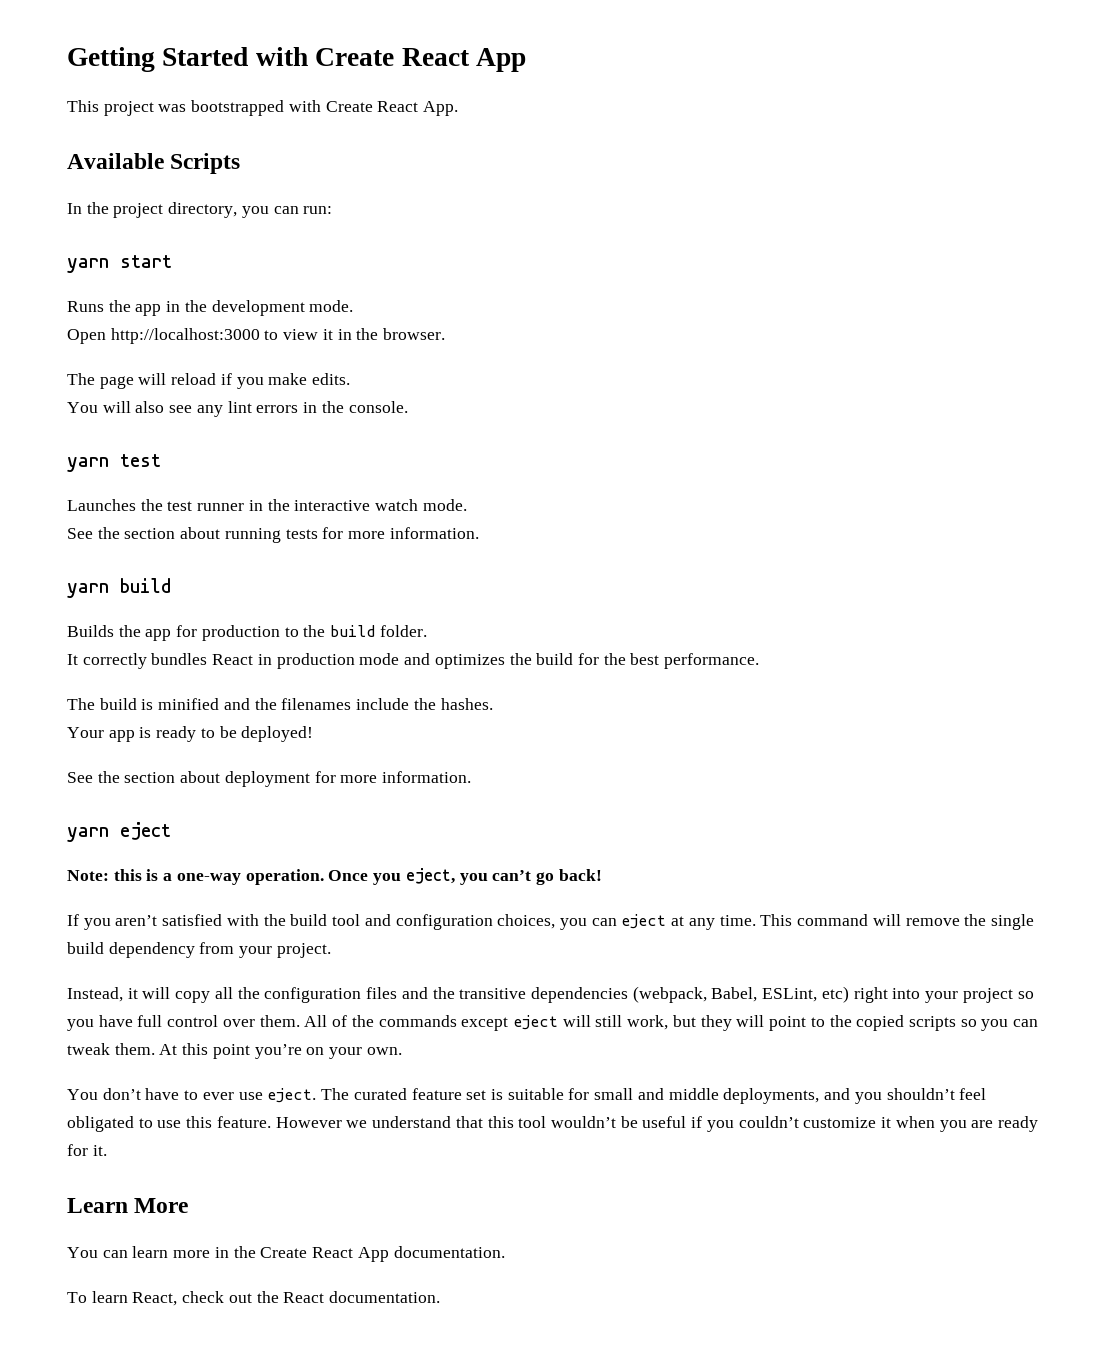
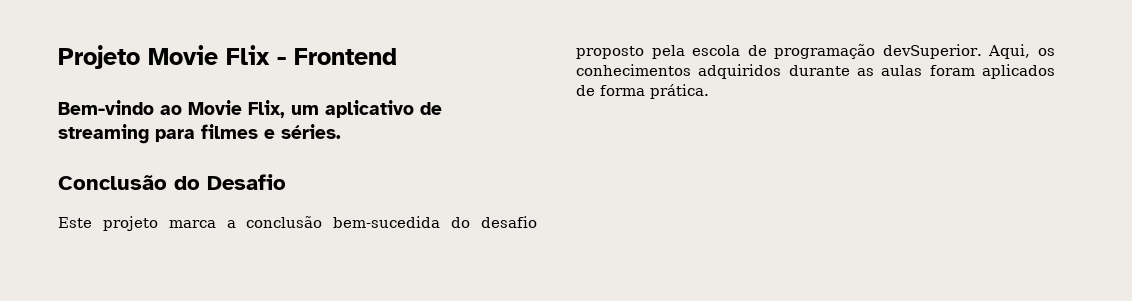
[67,47,527,72] [67,100,459,116] [67,153,241,174] [67,202,333,218] [67,255,172,273] [67,300,354,316] [67,328,446,344] [67,373,351,389] [67,401,408,417] [67,454,161,472] [67,499,467,511] [67,527,479,543] [67,578,171,598] [67,625,427,641] [67,653,760,669] [67,698,493,710] [67,726,314,742] [67,771,472,787] [67,822,171,842] [67,868,602,885] [67,914,1034,930] [67,942,331,958] [67,986,1034,1003] [67,1015,1039,1031] [67,1043,402,1059] [67,1088,987,1104] [67,1116,1038,1132] [67,1144,107,1156] [67,1198,189,1213] [67,1246,505,1262] [67,1291,441,1306] Getting Started with Create React App // This project was bootstrapped with Create React App. // Available Scripts // In the project directory, you can run: // yarn start // Runs the app in the development mode. // Open http://localhost:3000 to view it in the browser. // The page will reload if you make edits. // You will also see any lint errors in the console. // yarn test // Launches the test runner in the interactive watch mode. // See the section about running tests for more information. // yarn build // Builds the app for production to the build folder. // It correctly bundles React in production mode and optimizes the build for the best performance. // The build is minified and the filenames include the hashes. // Your app is ready to be deployed! // See the section about deployment for more information. // yarn eject // Note: this is a one-way operation. Once you eject, you can’t go back! // If you aren’t satisfied with the build tool and configuration choices, you can eject at any time. This command will remove the single build dependency from your project. // Instead, it will copy all the configuration files and the transitive dependencies (webpack, Babel, ESLint, etc) right into your project so you have full control over them. All of the commands except eject will still work, but they will point to the copied scripts so you can tweak them. At this point you’re on your own. // You don’t have to ever use eject. The curated feature set is suitable for small and middle deployments, and you shouldn’t feel obligated to use this feature. However we understand that this tool wouldn’t be useful if you couldn’t customize it when you are ready for it. // Learn More // You can learn more in the Create React App documentation. // To learn React, check out the React documentation. -> [58,45,397,69] [58,100,442,118] [58,124,341,144] [58,174,286,190] [58,216,537,231] [576,44,1055,59] [576,64,1055,79] [576,84,709,99] Projeto Movie Flix - Frontend // Bem-vindo ao Movie Flix, um aplicativo de streaming para filmes e séries. // Conclusão do Desafio // Este projeto marca a conclusão bem-sucedida do desafio proposto pela escola de programação devSuperior. Aqui, os conhecimentos adquiridos durante as aulas foram aplicados de forma prática.

